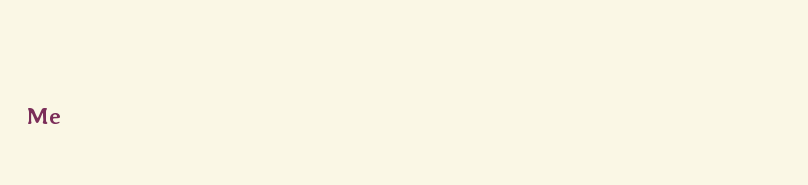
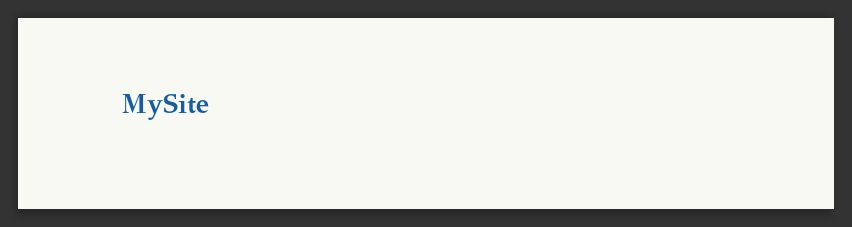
[27,108,61,124] Me -> [121,93,209,120] MySite

